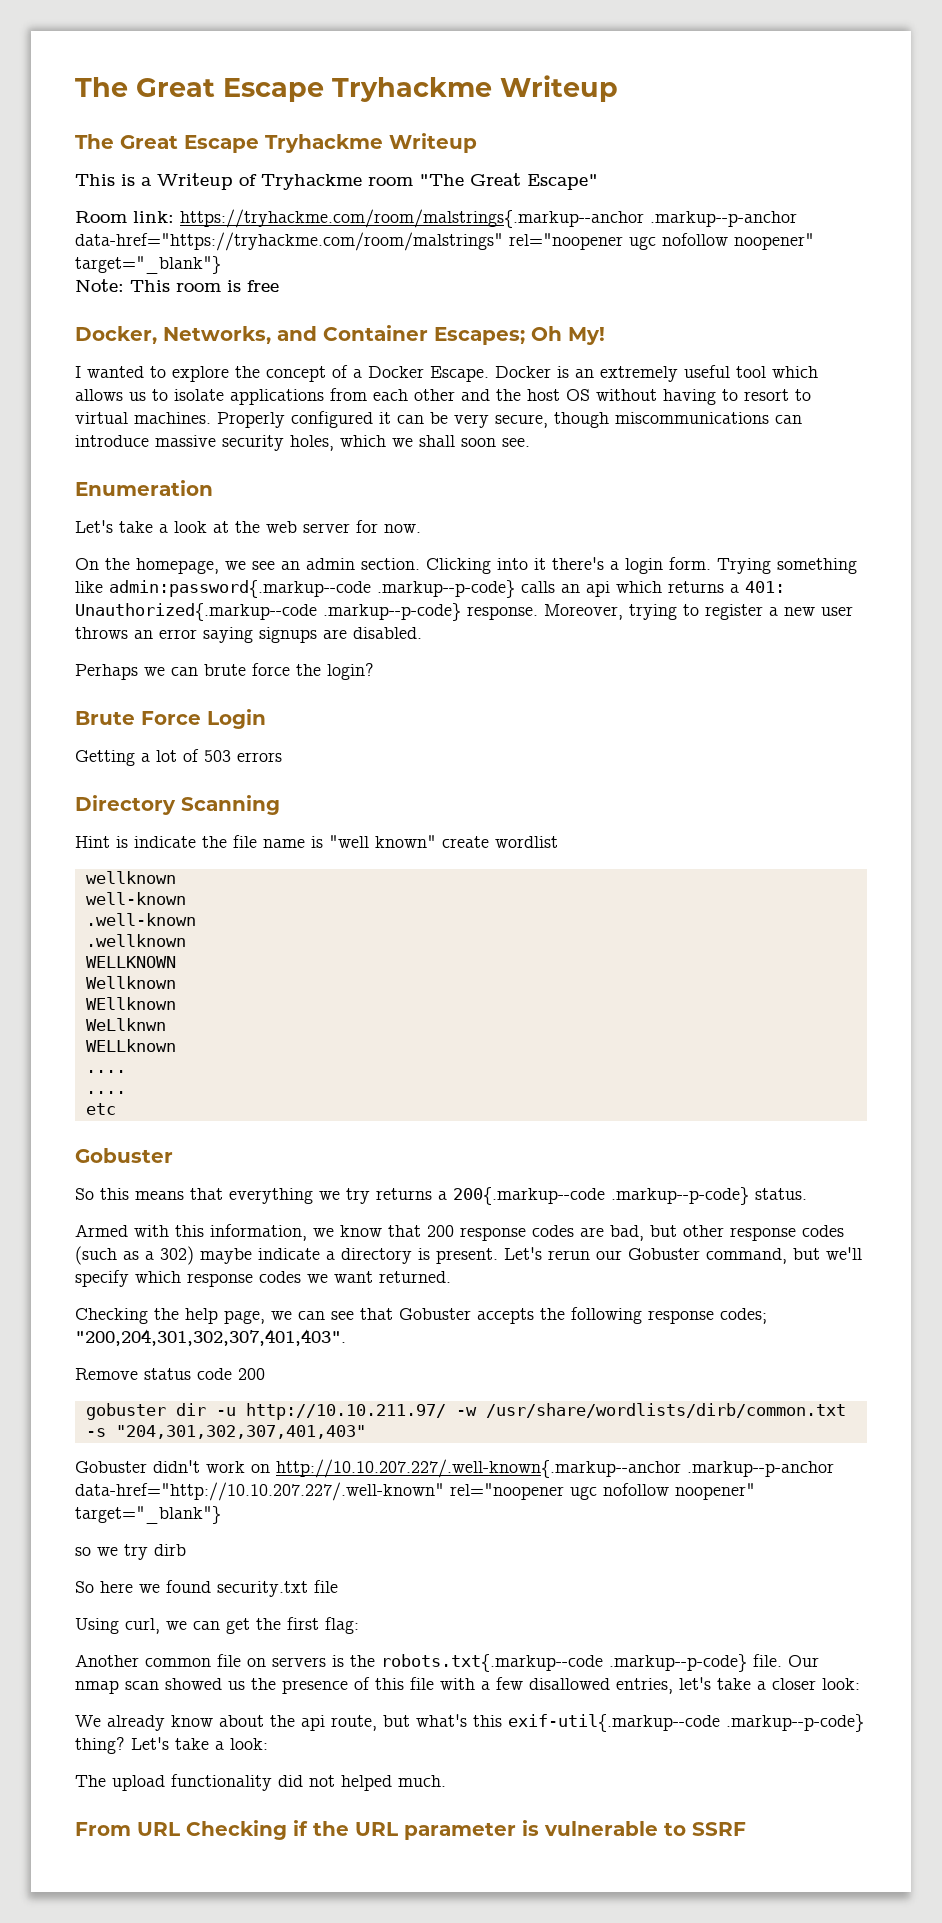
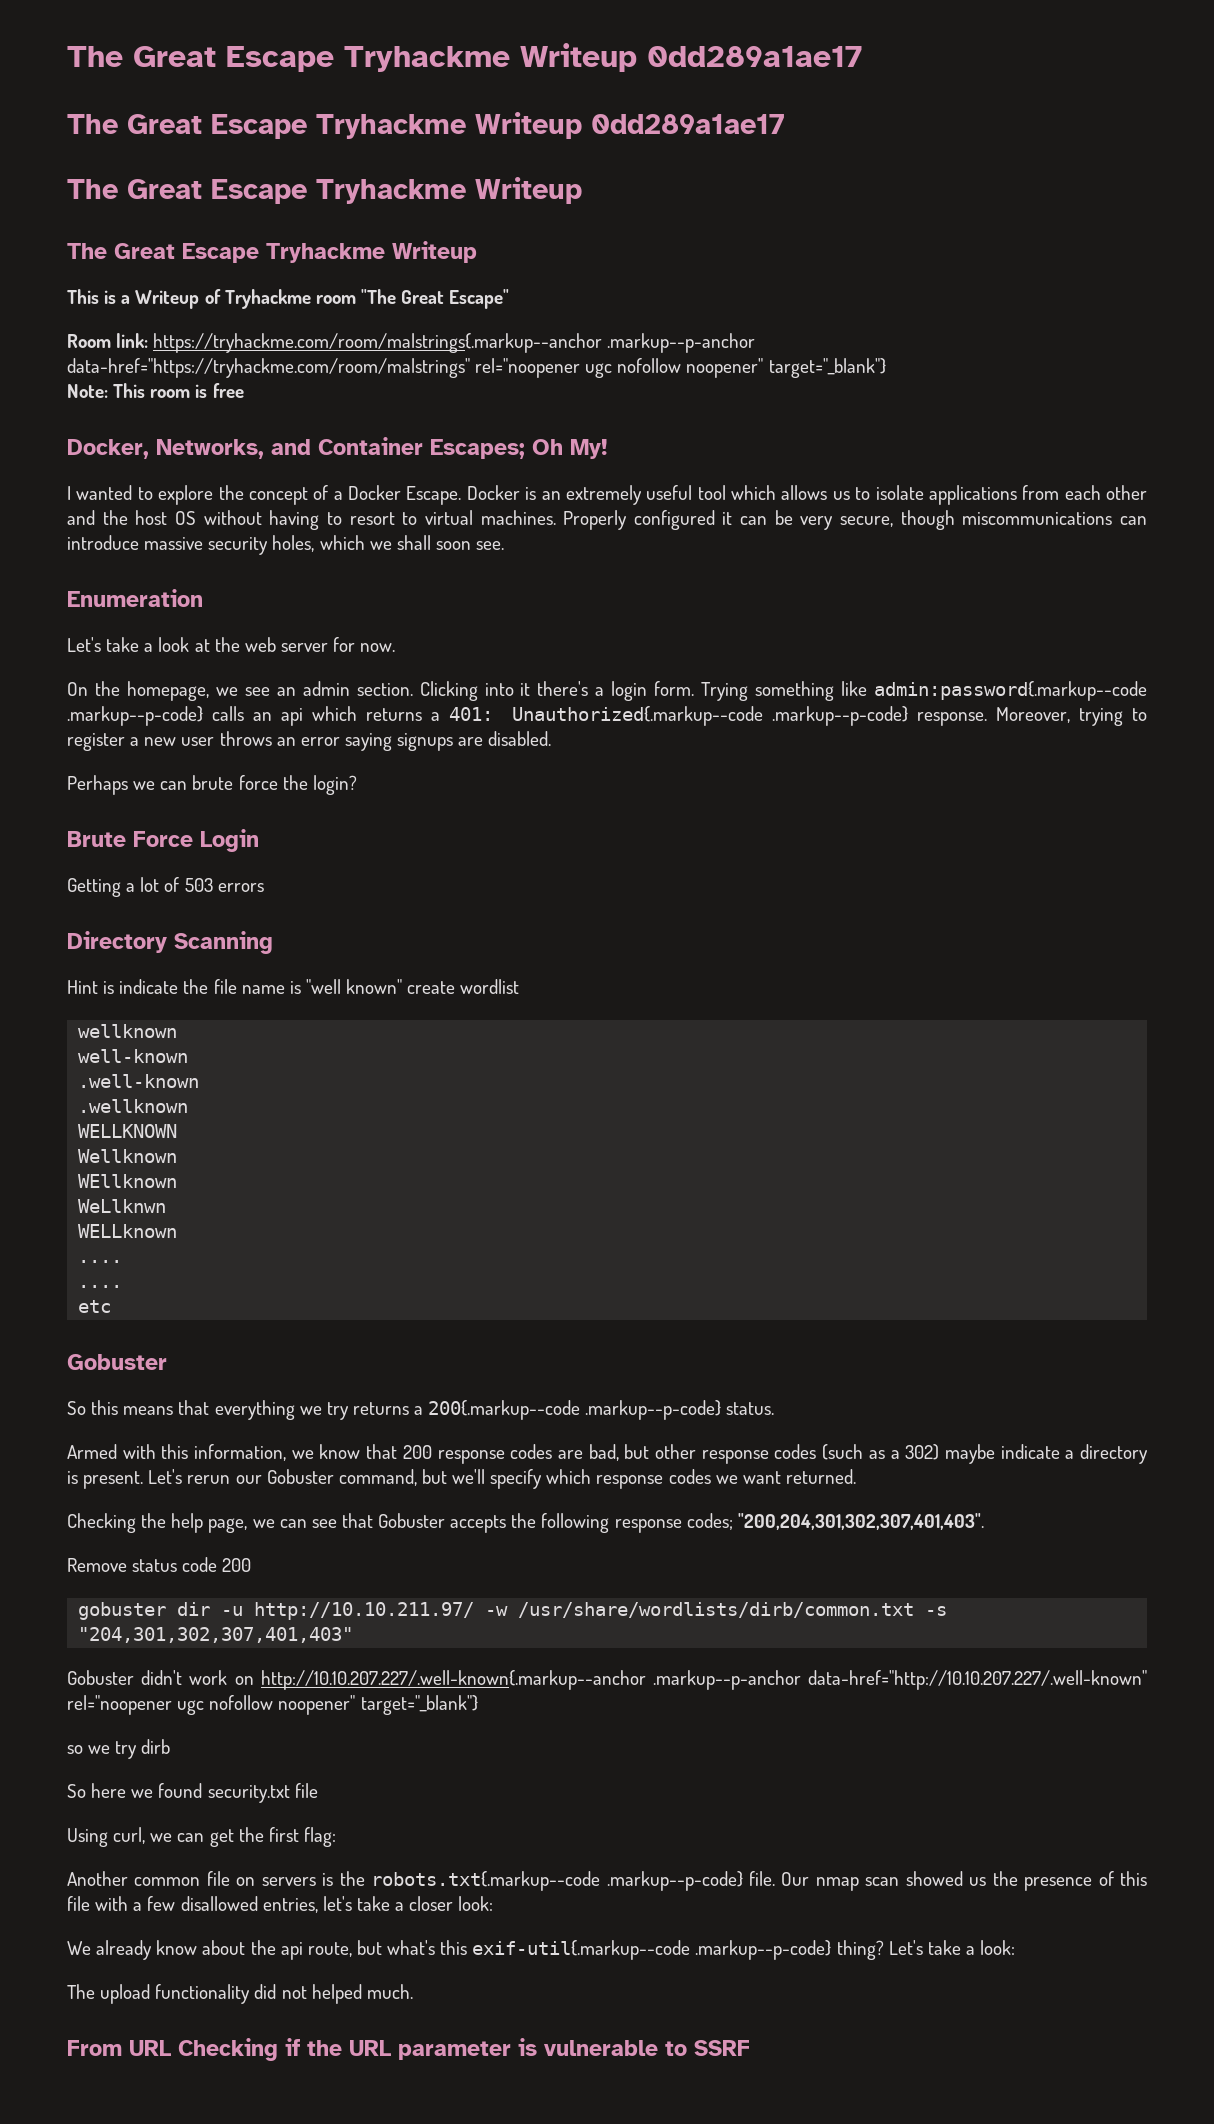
[75,75,618,102] The Great Escape Tryhackme Writeup -> [67,43,862,72] [67,112,785,139] [67,177,582,204] The Great Escape Tryhackme Writeup 0dd289a1ae17 // The Great Escape Tryhackme Writeup 0dd289a1ae17 // The Great Escape Tryhackme Writeup

